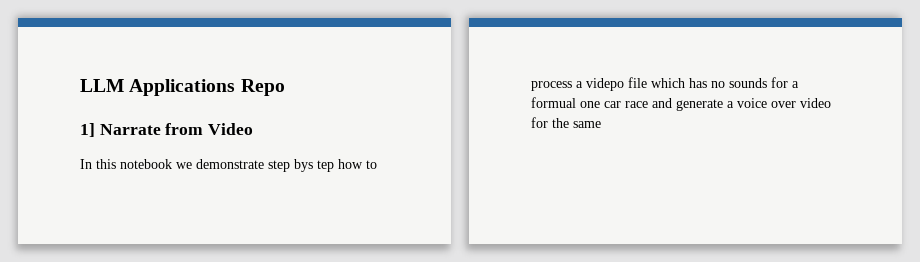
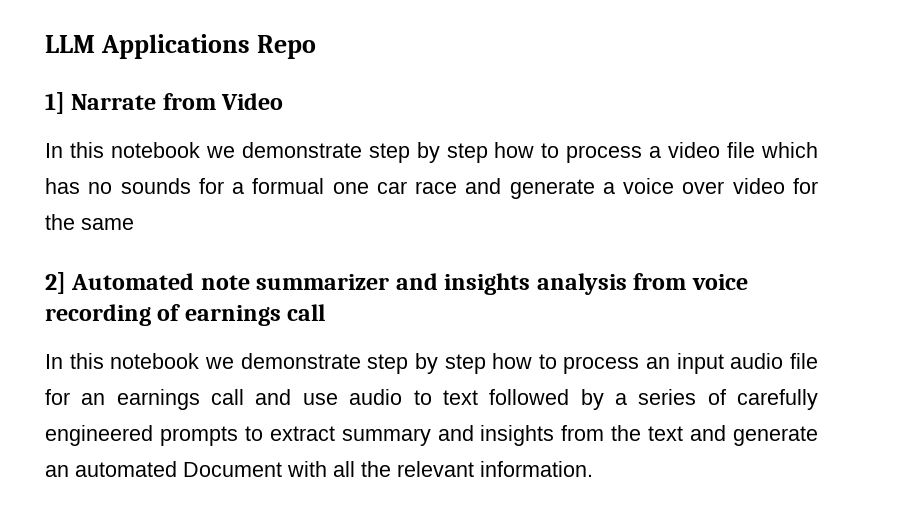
[294,159,334,172] bys tep -> [416,142,488,163] by step
[586,78,624,91] videpo -> [668,142,721,158] video
(601, 124) none -> [45,272,748,295] [45,304,326,326] [45,353,818,374] [45,389,818,410] [45,425,818,446] [45,461,593,477] // 2] Automated note summarizer and insights analysis from voice recording of earnings call // In this notebook we demonstrate step by step how to process an input audio file for an earnings call and use audio to text followed by a series of carefully engineered prompts to extract summary and insights from the text and generate an automated Document with all the relevant information.

